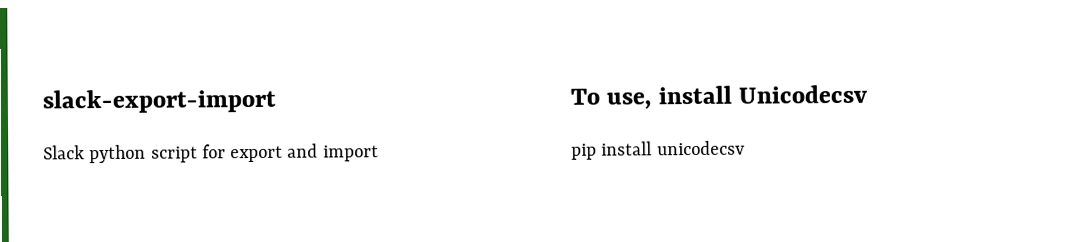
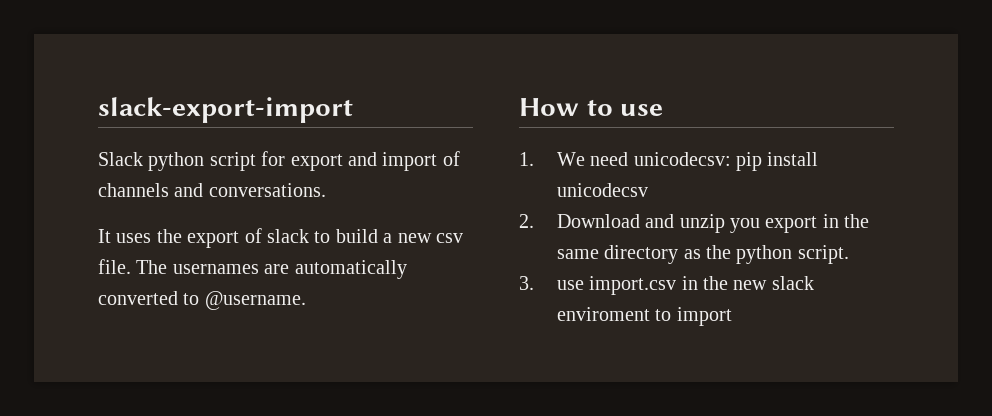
[570,84,869,110] [571,140,745,160] // To use, install Unicodecsv // pip install unicodecsv -> [442,151,460,166] [98,183,326,197] [98,228,463,248] [98,259,407,279] [98,291,306,310] [519,98,664,116] [519,152,819,171] [556,183,648,197] [519,214,870,233] [556,245,849,264] [519,276,814,295] [556,307,732,326] of channels and conversations. // It uses the export of slack to build a new csv file. The usernames are automatically converted to @username. // How to use // 1. We need unicodecsv: pip install unicodecsv // 2. Download and unzip you export in the same directory as the python script. // 3. use import.csv in the new slack enviroment to import

